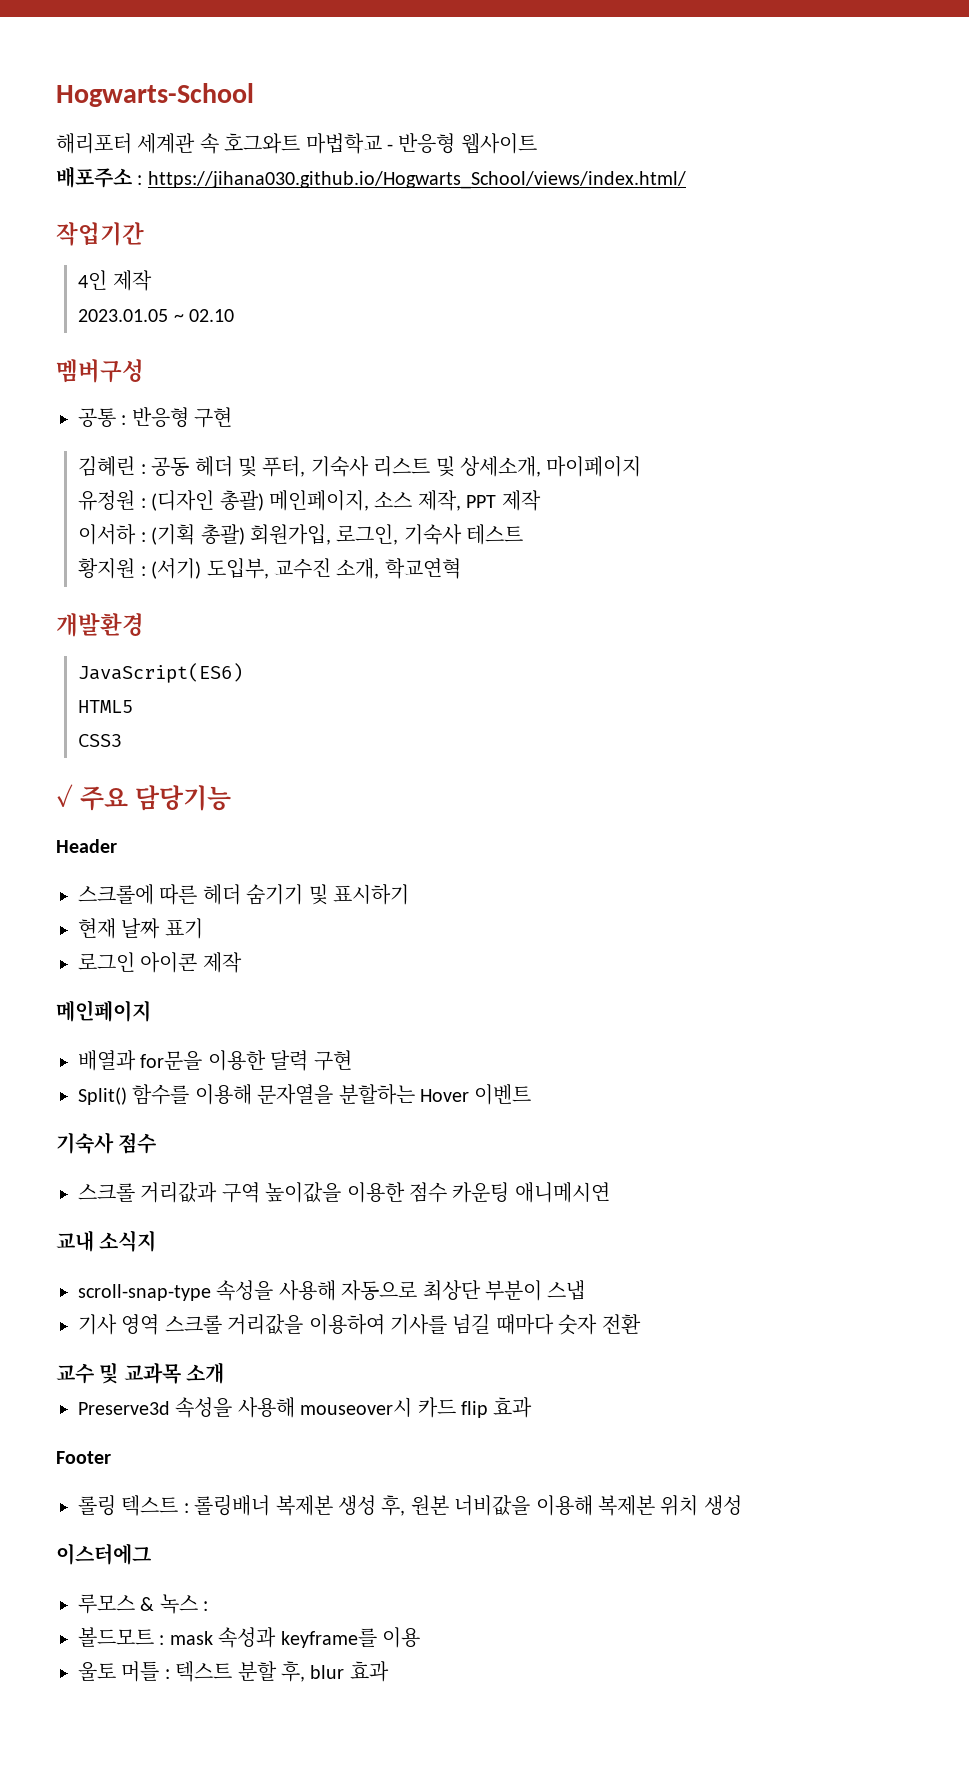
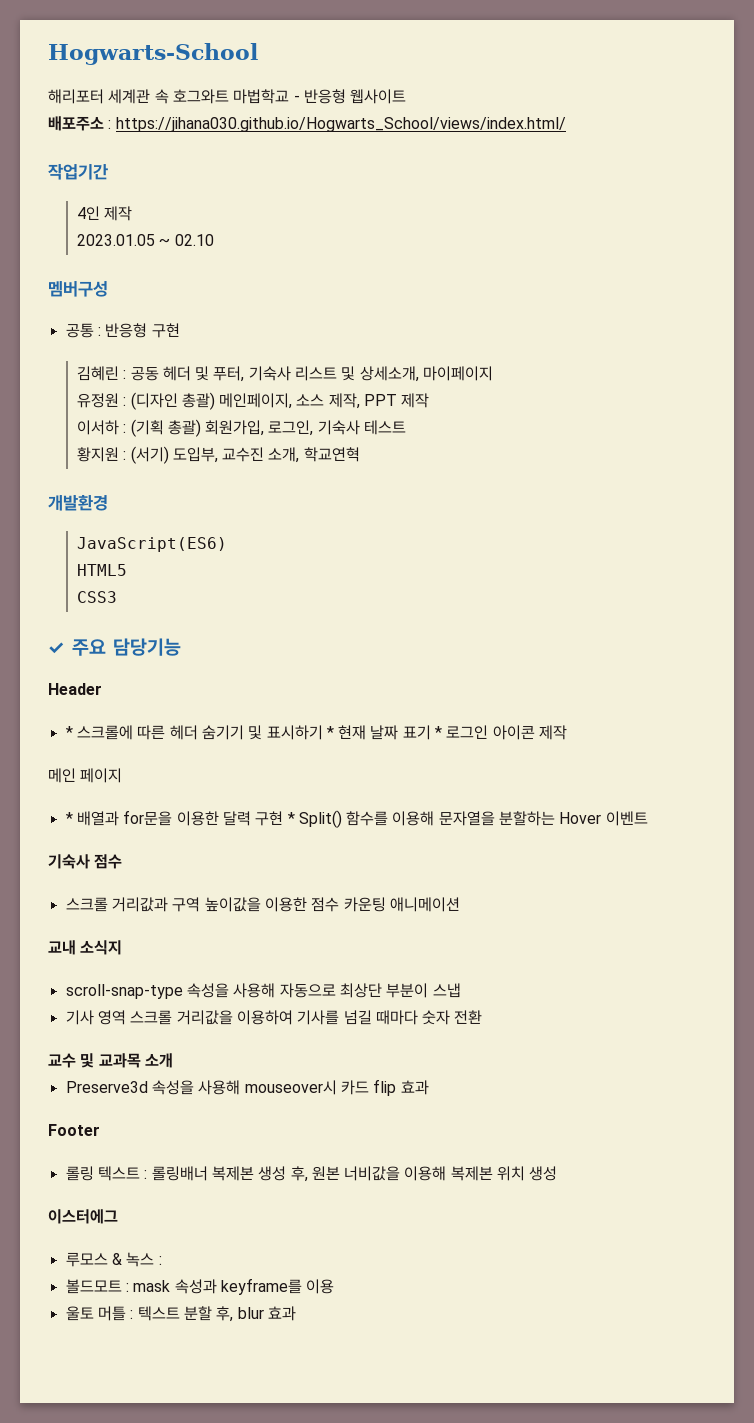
(117, 846) none -> [65,726,73,738] *
(409, 894) // -> [326,726,334,738] *
(203, 928) // -> [435,726,443,738] *
[56,1000,151,1022] 메인페이지 // -> [48,768,123,783] [65,812,73,824] 메인 페이지 // *
(352, 1060) // -> [287,812,295,824] *
[514,1182,610,1203] 애니메시연 -> [389,897,460,912] 애니메이션

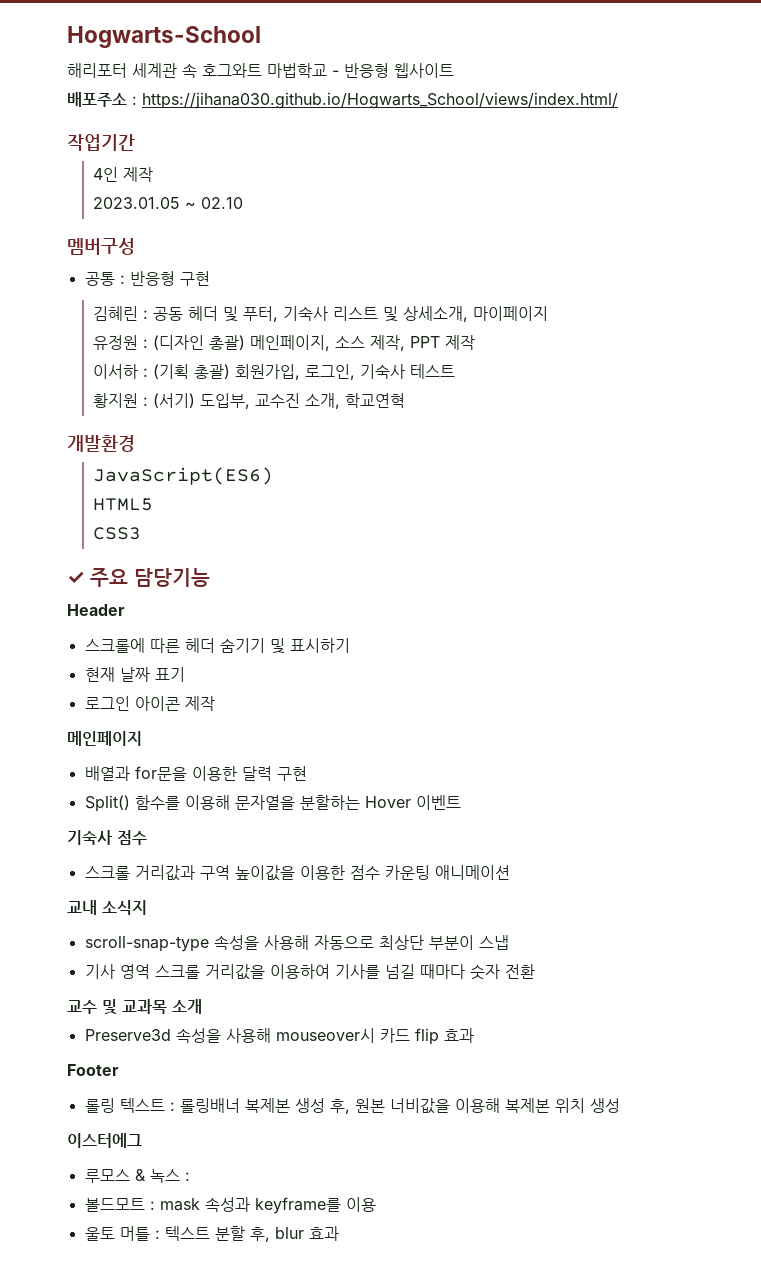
[65,726,73,738] * -> (125, 610) none
[326,726,334,738] * -> (350, 645) //
[435,726,443,738] * -> (185, 674) //
[48,768,123,783] [65,812,73,824] 메인 페이지 // * -> [67,731,142,746] 메인페이지 //
[287,812,295,824] * -> (307, 773) //

